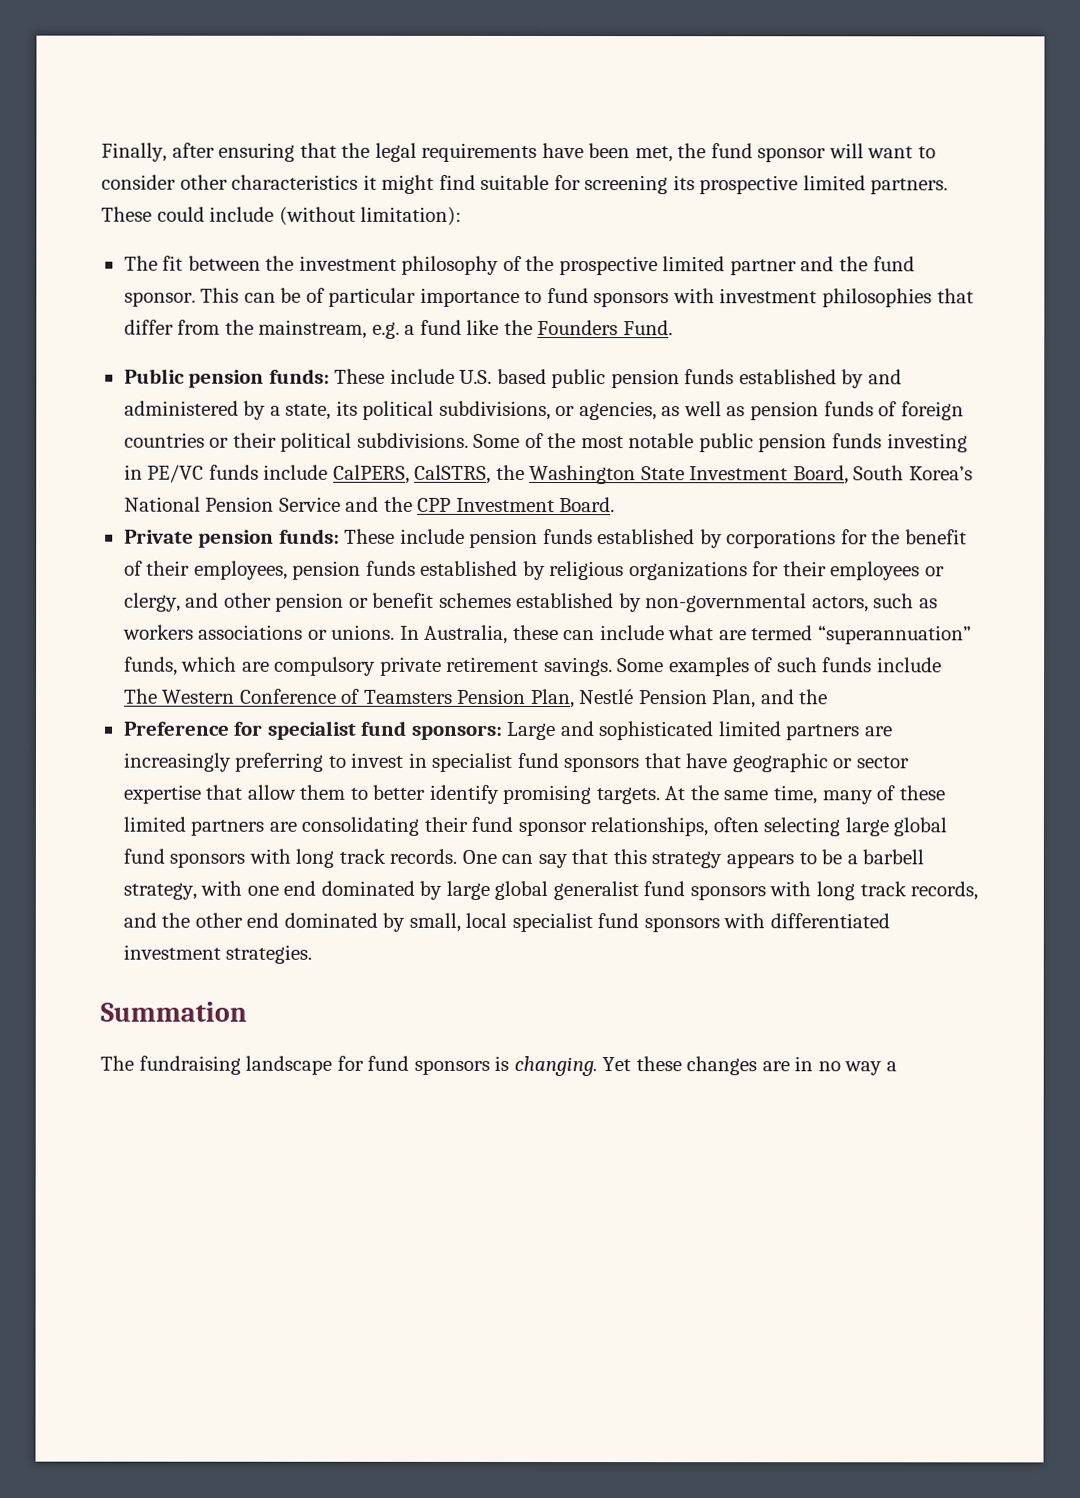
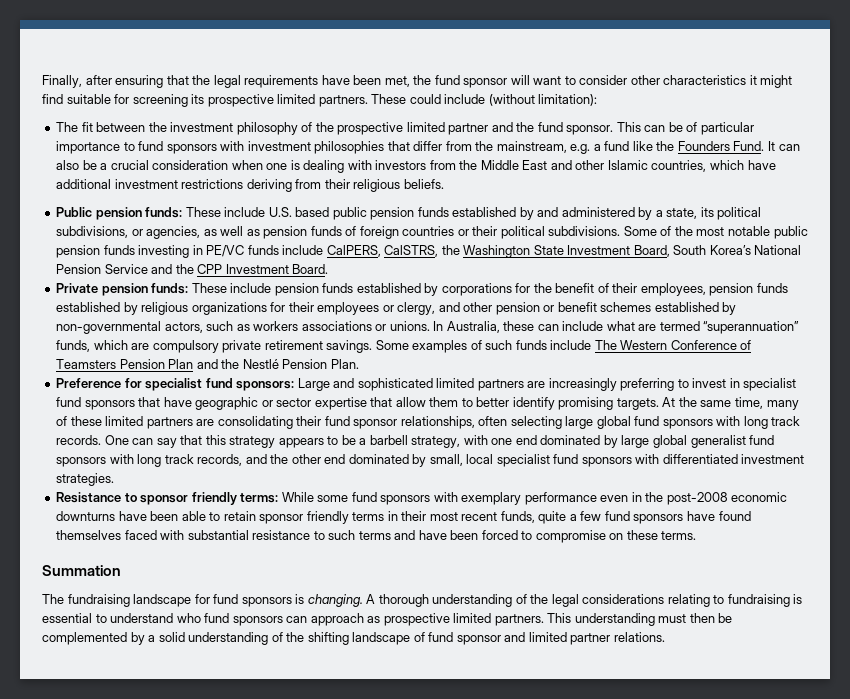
(673, 328) none -> [767,141,800,151] [56,160,776,173] [56,179,444,192] It can also be a crucial consideration when one is dealing with investors from the Middle East and other Islamic countries, which have additional investment restrictions deriving from their religious beliefs.
[530,688,829,709] Plan, Nestlé Pension Plan, and the -> [168,359,359,369] Plan and the Nestlé Pension Plan.
(313, 954) none -> [56,492,788,505] [56,511,751,524] [56,530,697,543] // Resistance to sponsor friendly terms: While some fund sponsors with exemplary performance even in the post-2008 economic downturns have been able to retain sponsor friendly terms in their most recent funds, quite a few fund sponsors have found themselves faced with substantial resistance to such terms and have been forced to compromise on these terms.
[602,1056,898,1076] Yet these changes are in no way a -> [366,594,803,607] [42,613,733,626] [42,632,665,645] A thorough understanding of the legal considerations relating to fundraising is essential to understand who fund sponsors can approach as prospective limited partners. This understanding must then be complemented by a solid understanding of the shifting landscape of fund sponsor and limited partner relations.

